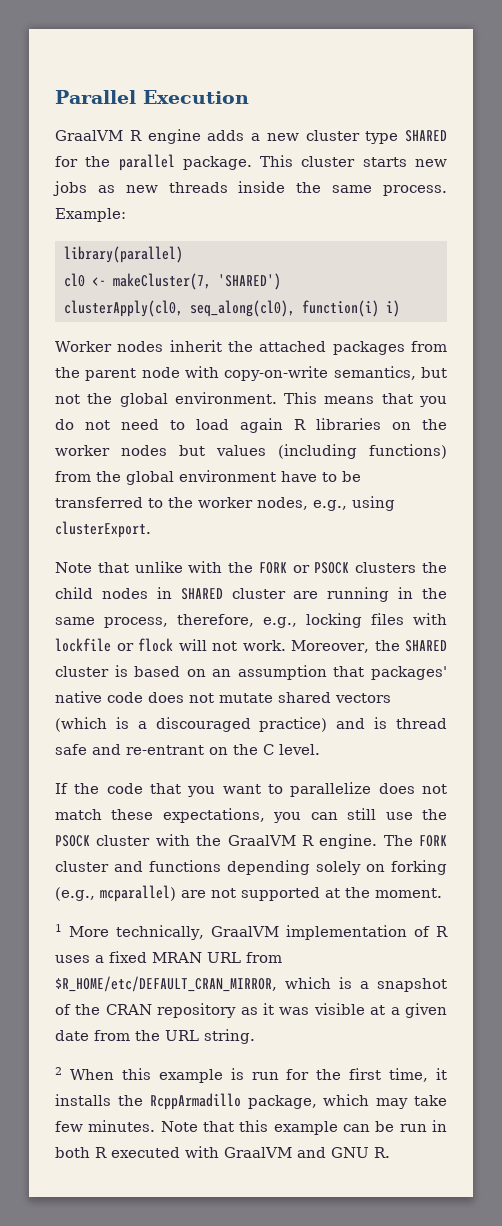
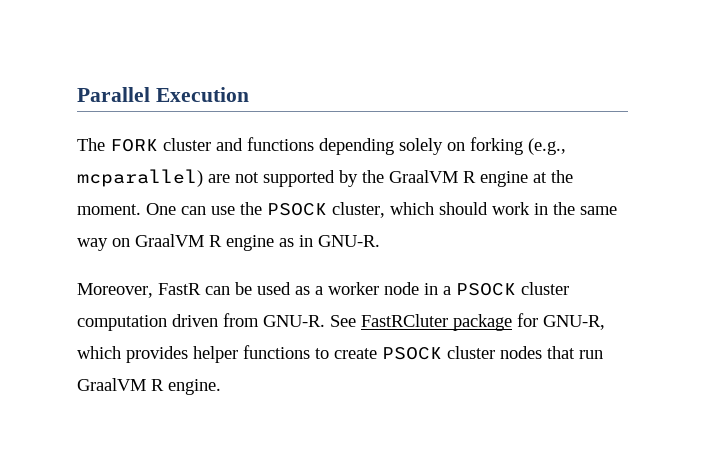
[55,129,447,144] [55,154,447,171] [53,181,447,196] [55,208,126,222] [64,246,183,263] [64,273,281,290] [64,300,400,317] [55,340,447,355] [55,366,447,381] [55,392,447,407] [55,418,447,433] [55,444,447,459] [55,470,361,485] [55,496,395,511] [55,521,151,538] [55,561,447,574] [55,587,447,602] [55,613,447,628] [55,638,447,653] [55,665,447,680] [55,691,391,703] [55,717,447,732] [55,744,320,755] [55,782,447,797] [55,808,447,823] [55,834,378,849] GraalVM R engine adds a new cluster type SHARED for the parallel package. This cluster starts new jobs as new threads inside the same process. Example: // library(parallel) // cl0 <- makeCluster(7, 'SHARED') // clusterApply(cl0, seq_along(cl0), function(i) i) // Worker nodes inherit the attached packages from the parent node with copy-on-write semantics, but not the global environment. This means that you do not need to load again R libraries on the worker nodes but values (including functions) from the global environment have to be transferred to the worker nodes, e.g., using clusterExport. // Note that unlike with the FORK or PSOCK clusters the child nodes in SHARED cluster are running in the same process, therefore, e.g., locking files with lockfile or flock will not work. Moreover, the SHARED cluster is based on an assumption that packages' native code does not mutate shared vectors (which is a discouraged practice) and is thread safe and re-entrant on the C level. // If the code that you want to parallelize does not match these expectations, you can still use the PSOCK cluster with the GraalVM R engine. -> (249, 94) none
[325,887,442,898] [55,924,448,940] [55,951,282,963] [55,976,447,992] [55,1003,447,1018] [55,1029,255,1044] [55,1067,447,1083] [55,1093,447,1110] [55,1120,447,1135] [55,1146,390,1158] at the moment. // 1 More technically, GraalVM implementation of R uses a fixed MRAN URL from $R_HOME/etc/DEFAULT_CRAN_MIRROR, which is a snapshot of the CRAN repository as it was visible at a given date from the URL string. // 2 When this example is run for the first time, it installs the RcppArmadillo package, which may take few minutes. Note that this example can be run in both R executed with GraalVM and GNU R. -> [339,170,573,187] [77,202,617,218] [77,234,380,251] [77,282,569,298] [77,313,605,331] [77,345,603,363] [77,378,221,395] by the GraalVM R engine at the moment. One can use the PSOCK cluster, which should work in the same way on GraalVM R engine as in GNU-R. // Moreover, FastR can be used as a worker node in a PSOCK cluster computation driven from GNU-R. See FastRCluter package for GNU-R, which provides helper functions to create PSOCK cluster nodes that run GraalVM R engine.

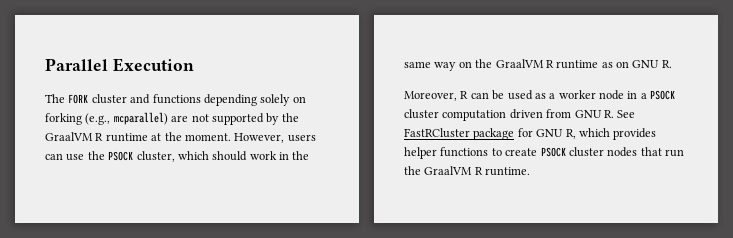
[480,171,528,187] engine -> [105,133,148,142] runtime
[146,203,176,215] One -> [234,133,316,143] However, users
[135,234,380,251] GraalVM R engine as in GNU-R. -> [475,59,672,69] the GraalVM R runtime as on GNU R.
[158,283,201,295] FastR -> [460,91,469,99] R
[263,313,605,331] GNU-R. See FastRCluter package for GNU-R, -> [574,110,636,118] [404,128,576,140] GNU R. See FastRCluster package for GNU R,
[77,378,221,395] GraalVM R engine. -> [404,166,531,176] the GraalVM R runtime.

